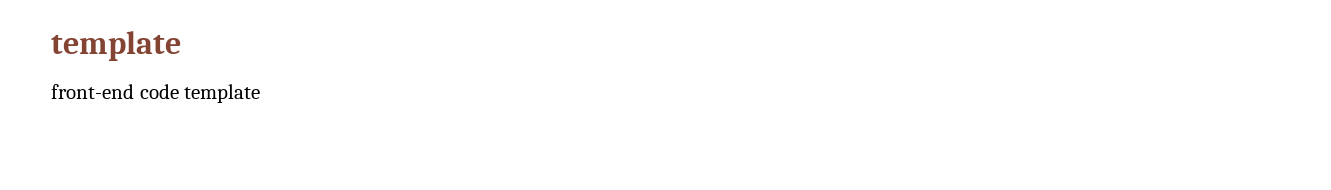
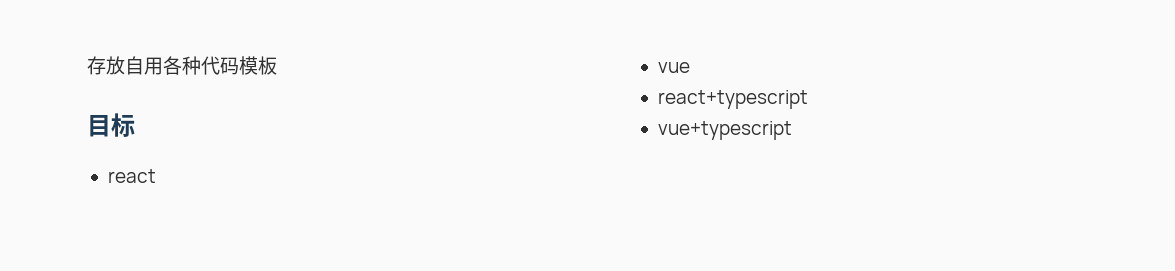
[51,31,181,61] [51,84,261,103] template // front-end code template -> [87,56,277,75] [87,113,135,137] [107,169,156,183] [657,62,690,73] [657,90,808,109] [657,121,792,140] 存放自用各种代码模板 // 目标 // react // vue // react+typescript // vue+typescript

